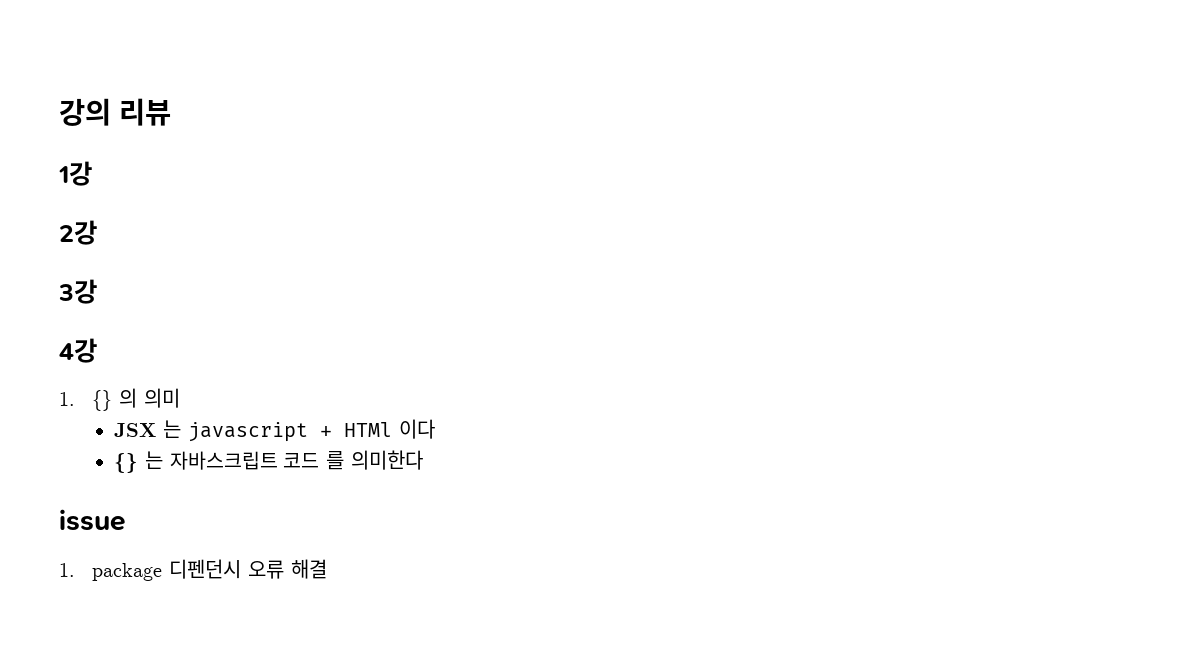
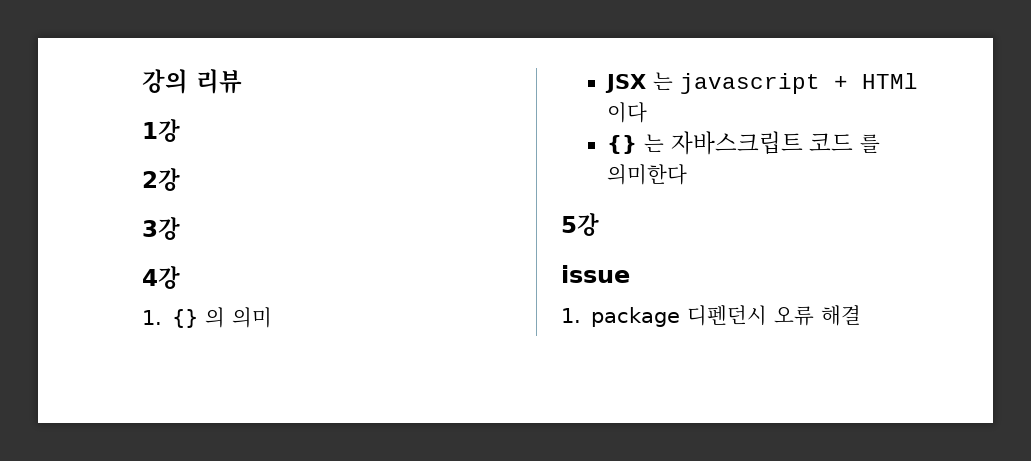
(423, 460) none -> [561,213,599,236] // 5강

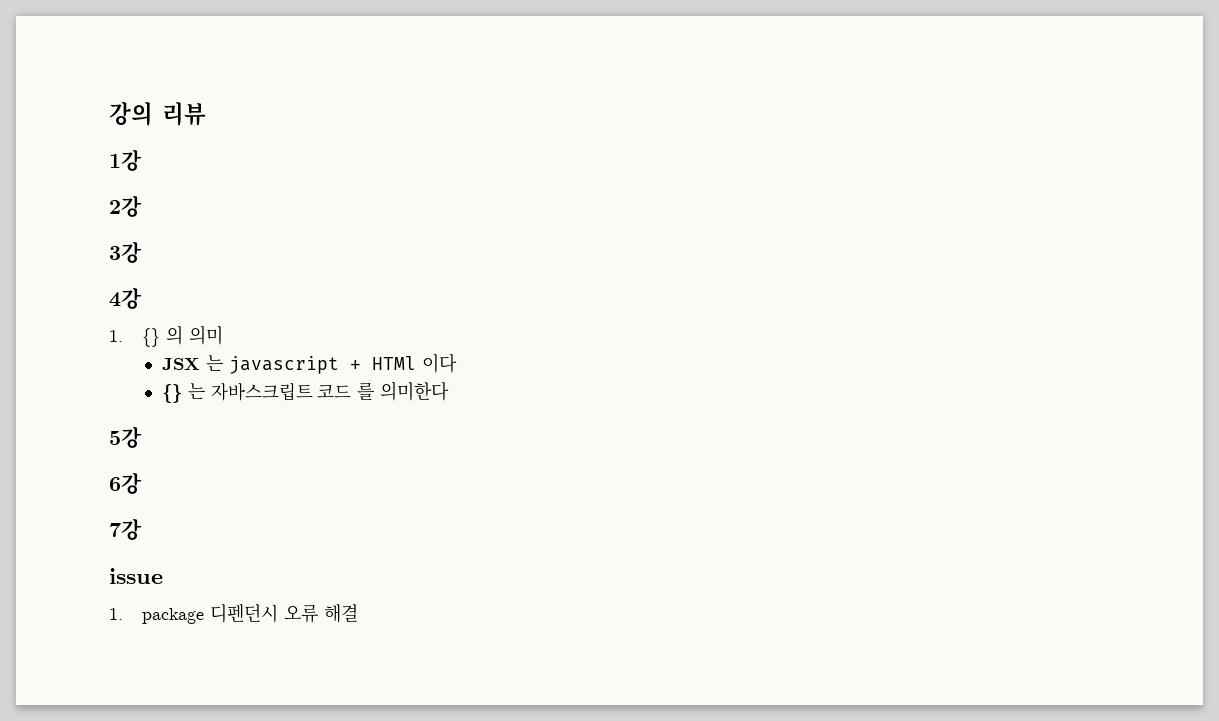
(599, 224) none -> [109,473,142,494] [109,519,142,540] // 6강 // 7강

